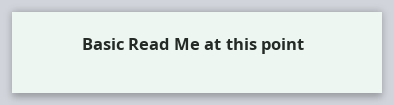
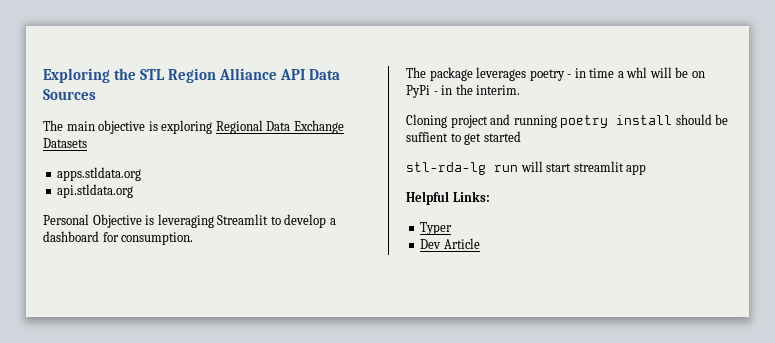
[82,38,305,54] Basic Read Me at this point -> [43,68,341,83] [43,89,96,100] [43,120,344,134] [43,138,87,148] [57,167,142,181] [57,184,134,198] [43,214,336,228] [43,231,194,245] [406,67,705,81] [406,84,521,98] [406,114,729,128] [406,131,521,145] [406,161,647,175] [406,191,490,205] [420,222,453,235] [420,238,480,249] Exploring the STL Region Alliance API Data Sources // The main objective is exploring Regional Data Exchange Datasets // apps.stldata.org // api.stldata.org // Personal Objective is leveraging Streamlit to develop a dashboard for consumption. // The package leverages poetry - in time a whl will be on PyPi - in the interim. // Cloning project and running poetry install should be suffient to get started // stl-rda-lg run will start streamlit app // Helpful Links: // Typer // Dev Article

